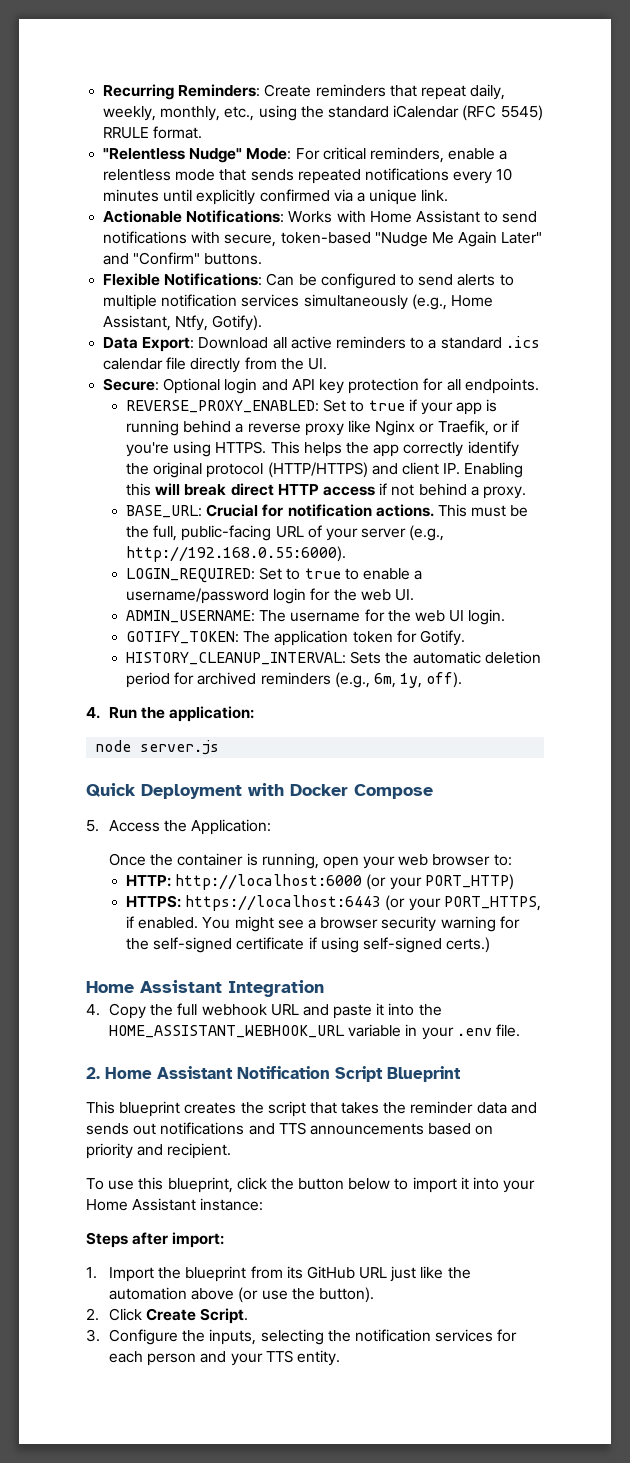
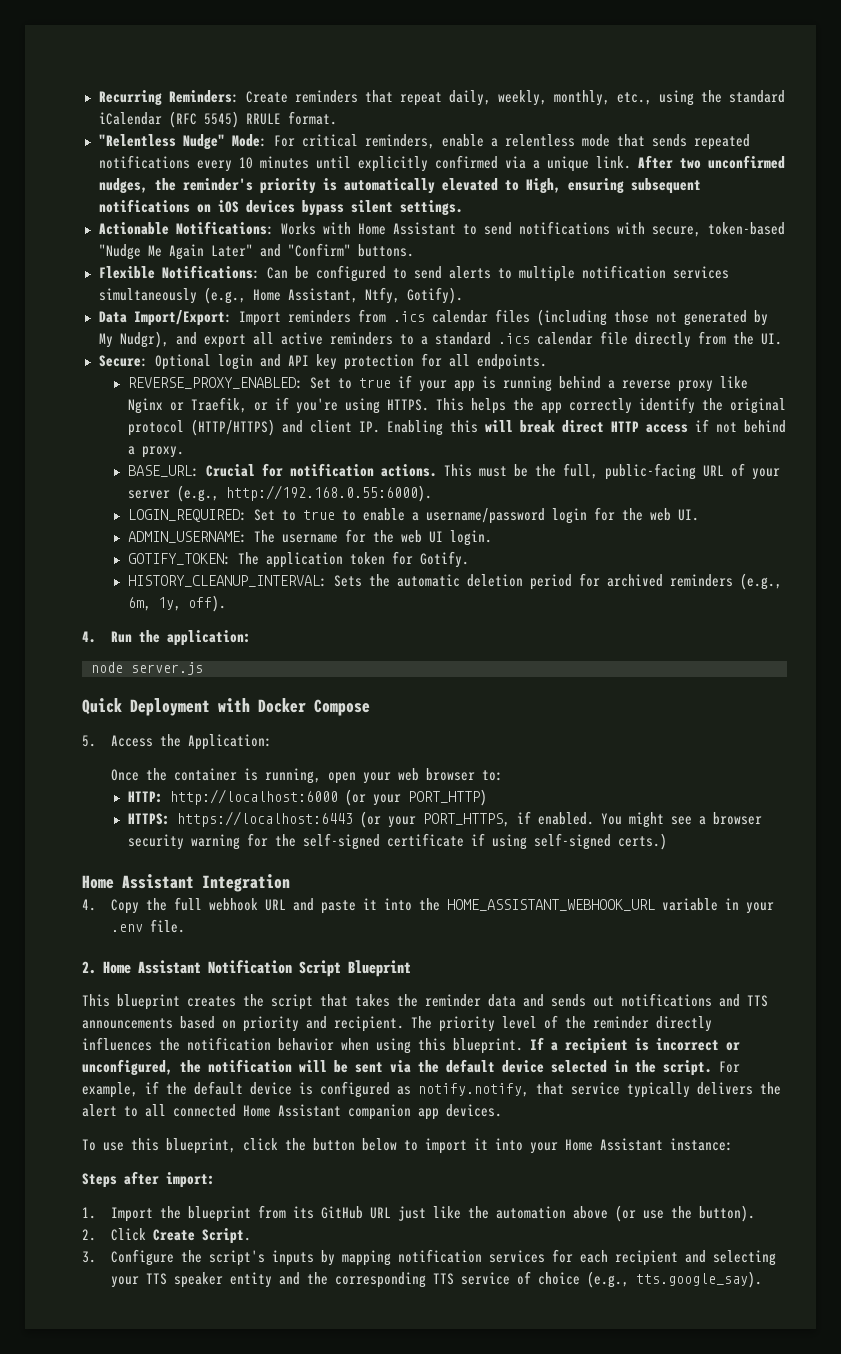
(449, 195) none -> [637,155,785,169] [98,178,701,194] [98,199,463,216] After two unconfirmed nudges, the reminder's priority is automatically elevated to High, ensuring subsequent notifications on iOS devices bypass silent settings.
[142,337,269,352] Export: Download -> [133,309,768,326] [98,331,246,348] Import/Export: Import reminders from .ics calendar files (including those not generated by My Nudgr), and export
(232, 1151) none -> [411,1015,712,1032] [82,1037,740,1054] [82,1059,740,1076] [82,1081,781,1098] [82,1104,502,1120] The priority level of the reminder directly influences the notification behavior when using this blueprint. If a recipient is incorrect or unconfigured, the notification will be sent via the default device selected in the script. For example, if the default device is configured as notify.notify, that service typically delivers the alert to all connected Home Assistant companion app devices.
[209,1329,518,1345] [108,1350,340,1366] inputs, selecting the notification services for each person and your TTS entity. -> [209,1249,777,1266] [111,1271,763,1288] script's inputs by mapping notification services for each recipient and selecting your TTS speaker entity and the corresponding TTS service of choice (e.g., tts.google_say).

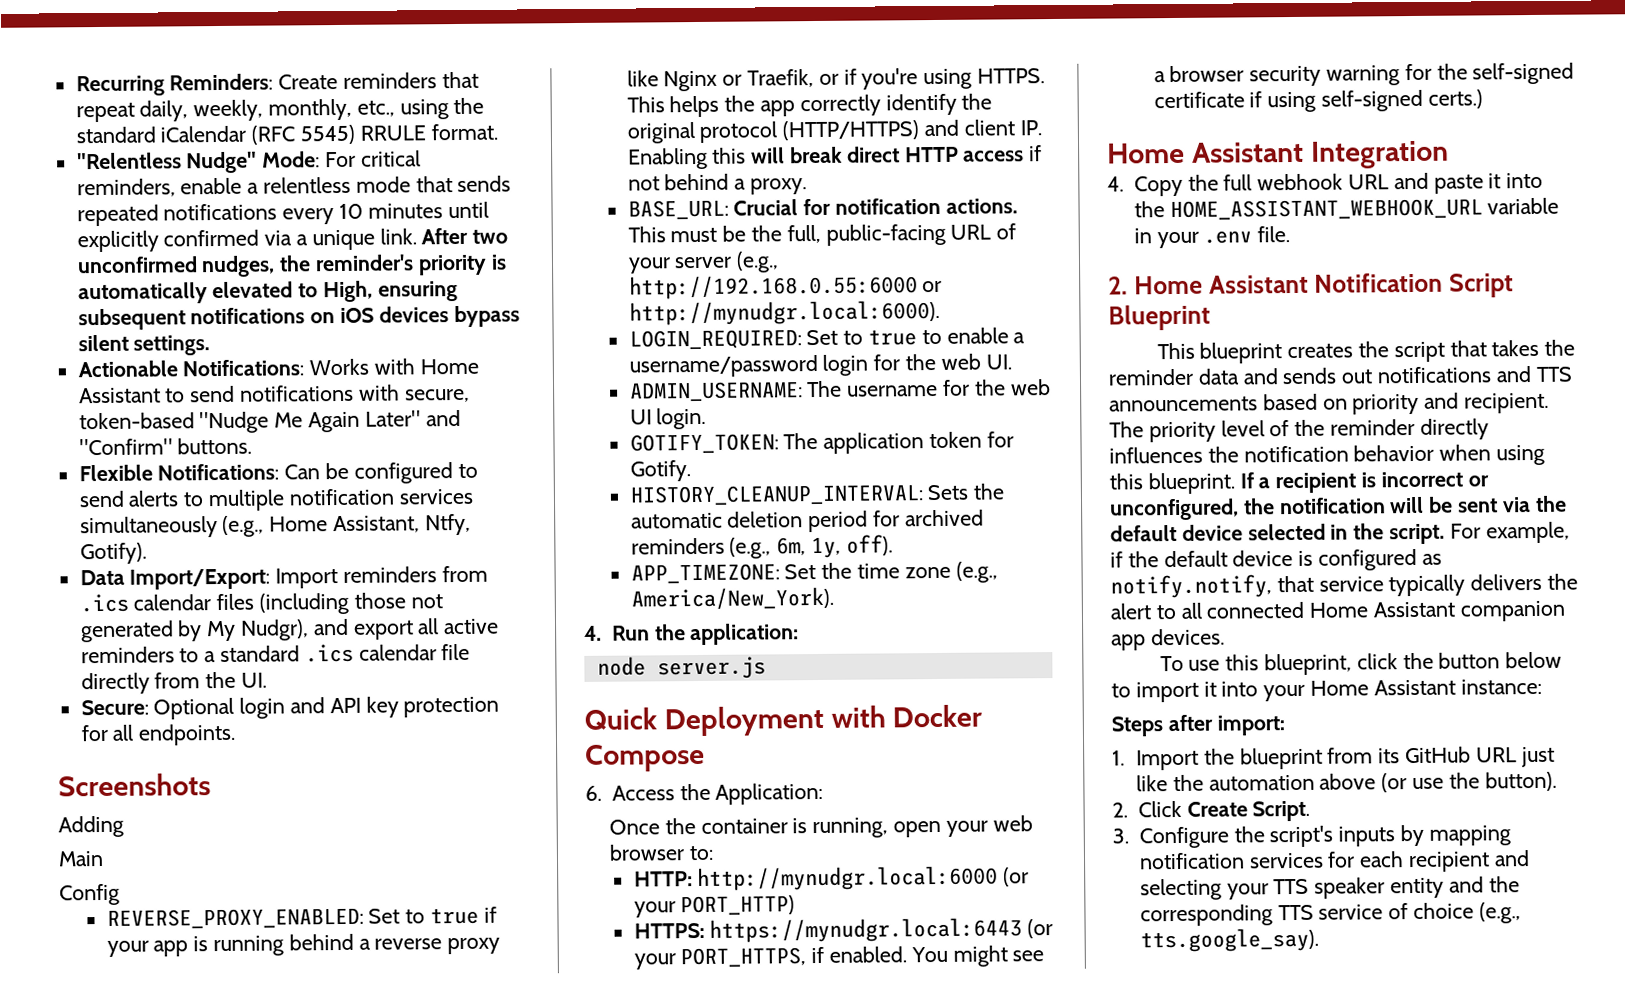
(547, 362) none -> [58,773,211,797] [58,815,124,838] [58,850,104,867] [59,883,120,906] // Screenshots // Adding // Main // Config
[225,485,432,502] http://192.168.0.55:6000). -> [628,274,943,300] [628,299,940,326] http://192.168.0.55:6000 or http://mynudgr.local:6000).
(226, 603) none -> [630,561,998,584] [630,586,834,611] // APP_TIMEZONE: Set the time zone (e.g., America/New_York).
[82,735,96,747] 5. -> [585,785,602,801] 6.
[169,789,338,805] http://localhost:6000 -> [697,865,999,892] http://mynudgr.local:6000
[176,811,353,827] https://localhost:6443 -> [709,917,1023,943] https://mynudgr.local:6443

